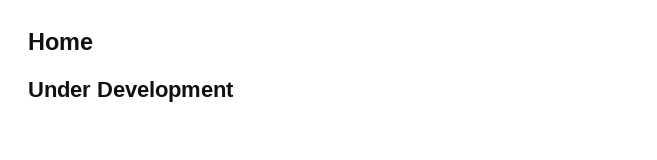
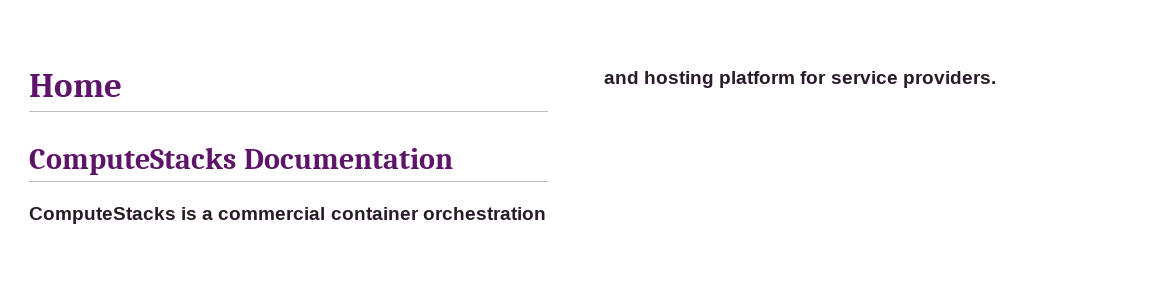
[28,81,234,102] Under Development -> [29,147,454,175] [29,207,546,224] [604,71,996,88] ComputeStacks Documentation // ComputeStacks is a commercial container orchestration and hosting platform for service providers.

